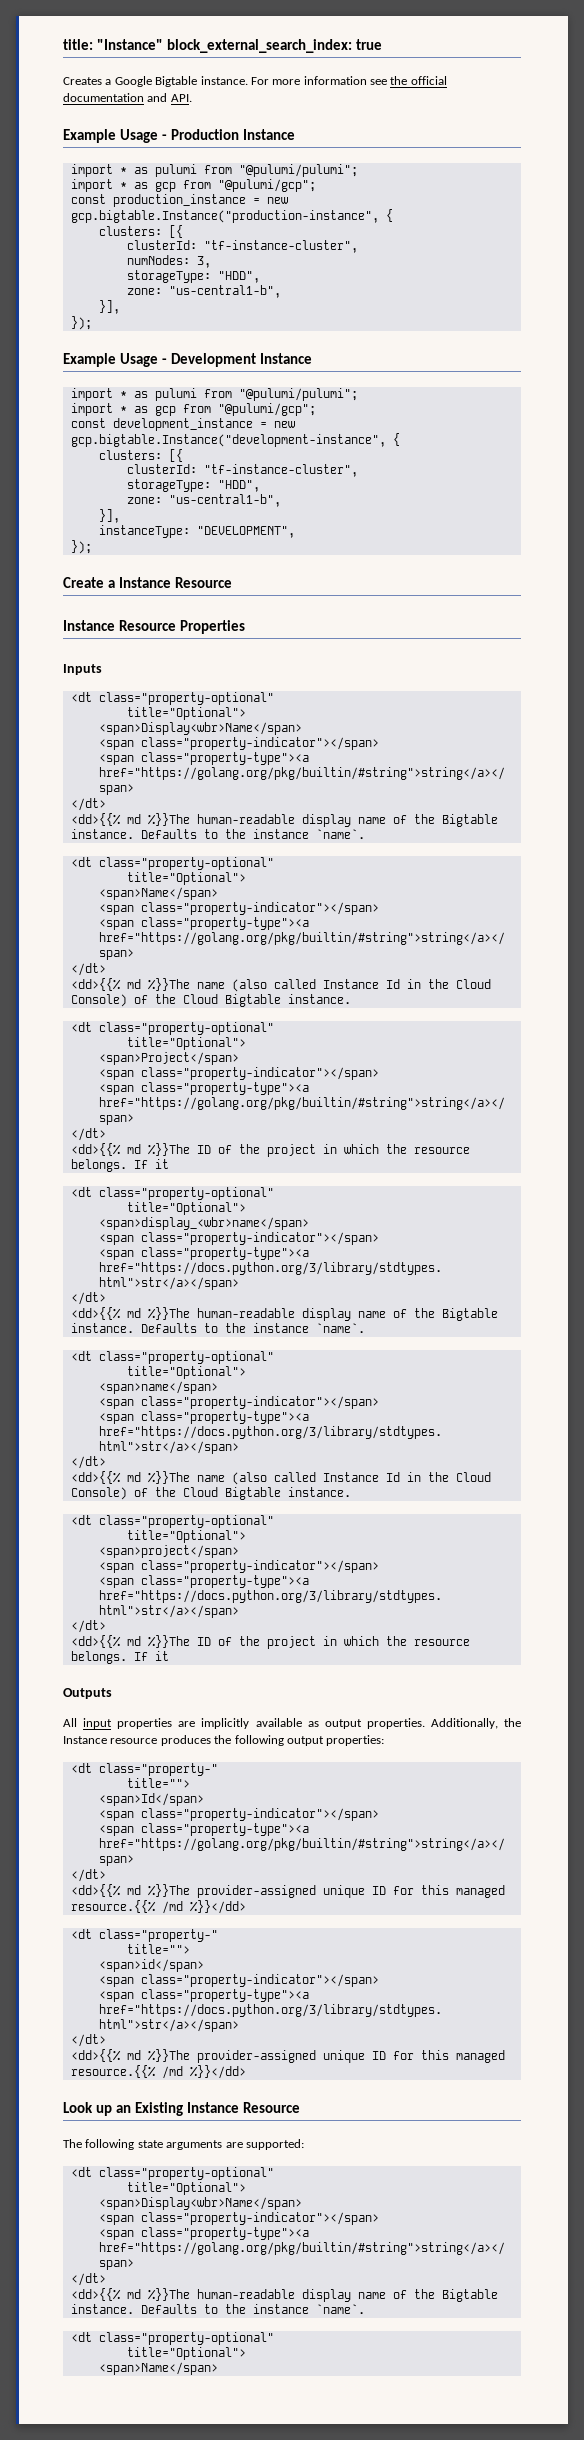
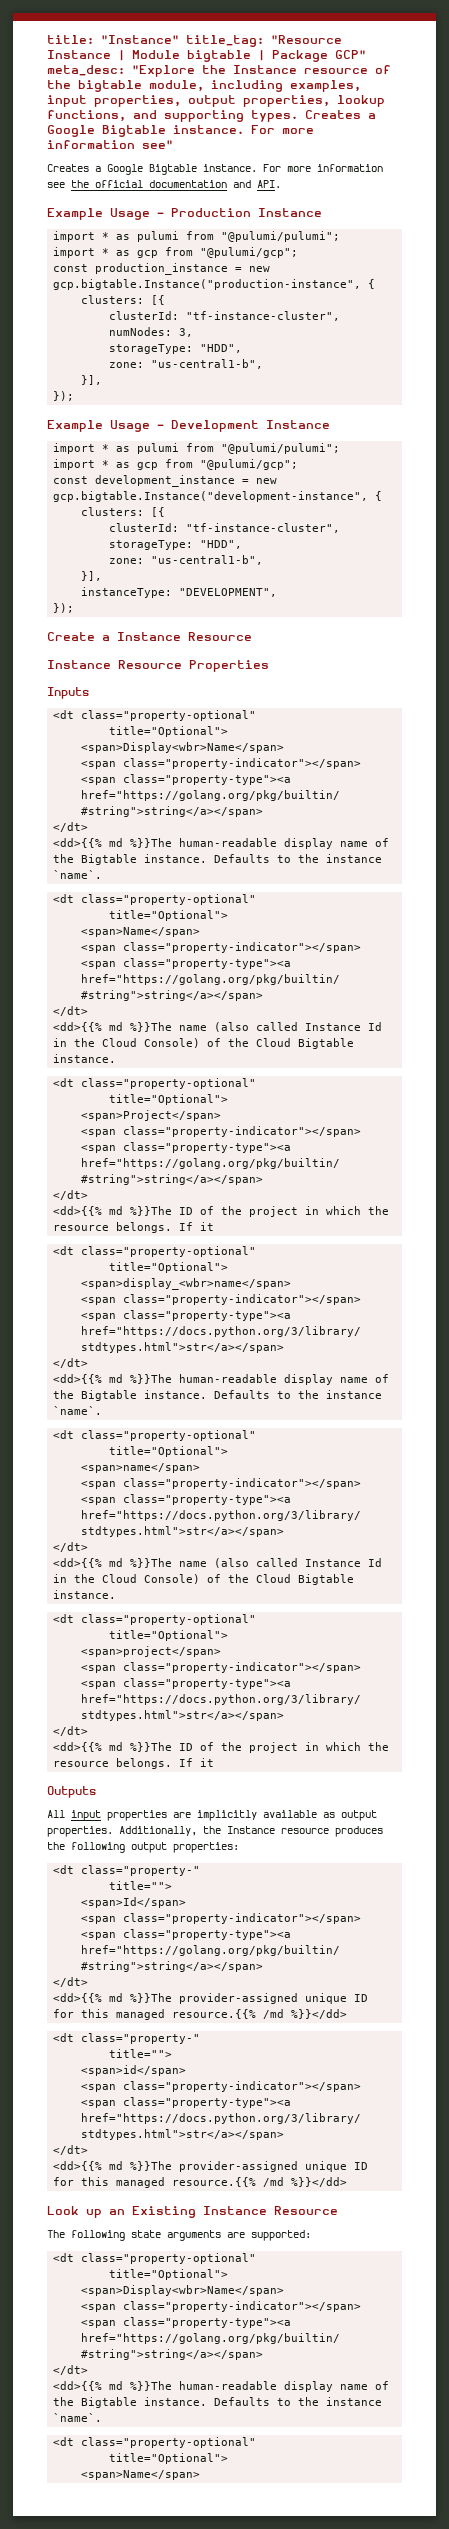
[166,39,382,53] block_external_search_index: true -> [186,35,342,47] [47,50,366,62] [47,65,391,77] [47,80,361,92] [47,95,385,107] [47,110,376,122] [47,125,314,137] [47,140,173,149] title_tag: "Resource Instance | Module bigtable | Package GCP" meta_desc: "Explore the Instance resource of the bigtable module, including examples, input properties, output properties, lookup functions, and supporting types. Creates a Google Bigtable instance. For more information see"

